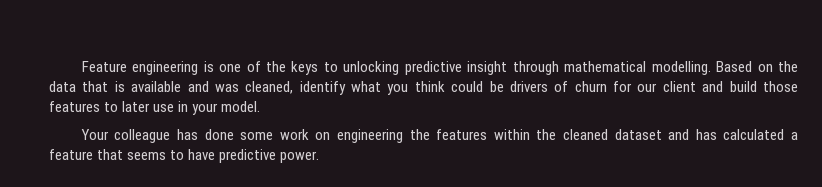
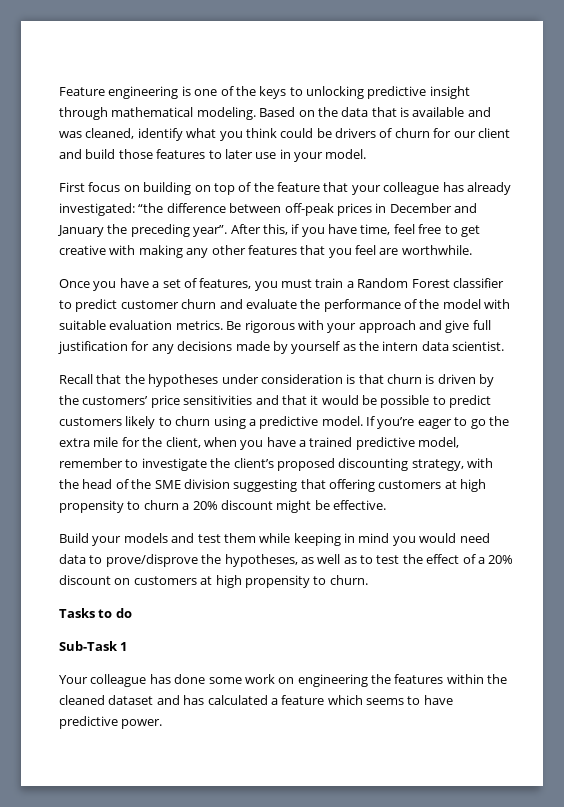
[651,61,711,75] modelling. -> [196,107,256,120] modeling.
(261, 106) none -> [59,182,511,195] [59,203,477,216] [57,224,480,237] [59,245,472,258] [59,278,504,291] [59,299,511,312] [59,320,491,333] [58,341,505,354] [59,374,495,387] [59,395,492,408] [59,416,509,429] [59,437,460,450] [59,458,493,471] [59,479,487,492] [59,500,386,513] [59,533,490,546] [59,554,514,567] [59,575,368,588] [59,608,132,618] [59,641,128,651] // First focus on building on top of the feature that your colleague has already investigated: “the difference between off-peak prices in December and January the preceding year”. After this, if you have time, feel free to get creative with making any other features that you feel are worthwhile. // Once you have a set of features, you must train a Random Forest classifier to predict customer churn and evaluate the performance of the model with suitable evaluation metrics. Be rigorous with your approach and give full justification for any decisions made by yourself as the intern data scientist. // Recall that the hypotheses under consideration is that churn is driven by the customers’ price sensitivities and that it would be possible to predict customers likely to churn using a predictive model. If you’re eager to go the extra mile for the client, when you have a trained predictive model, remember to investigate the client’s proposed discounting strategy, with the head of the SME division suggesting that offering customers at high propensity to churn a 20% discount might be effective. // Build your models and test them while keeping in mind you would need data to prove/disprove the hypotheses, as well as to test the effect of a 20% discount on customers at high propensity to churn. // Tasks to do // Sub-Task 1
[97,149,124,160] that -> [327,695,363,705] which

